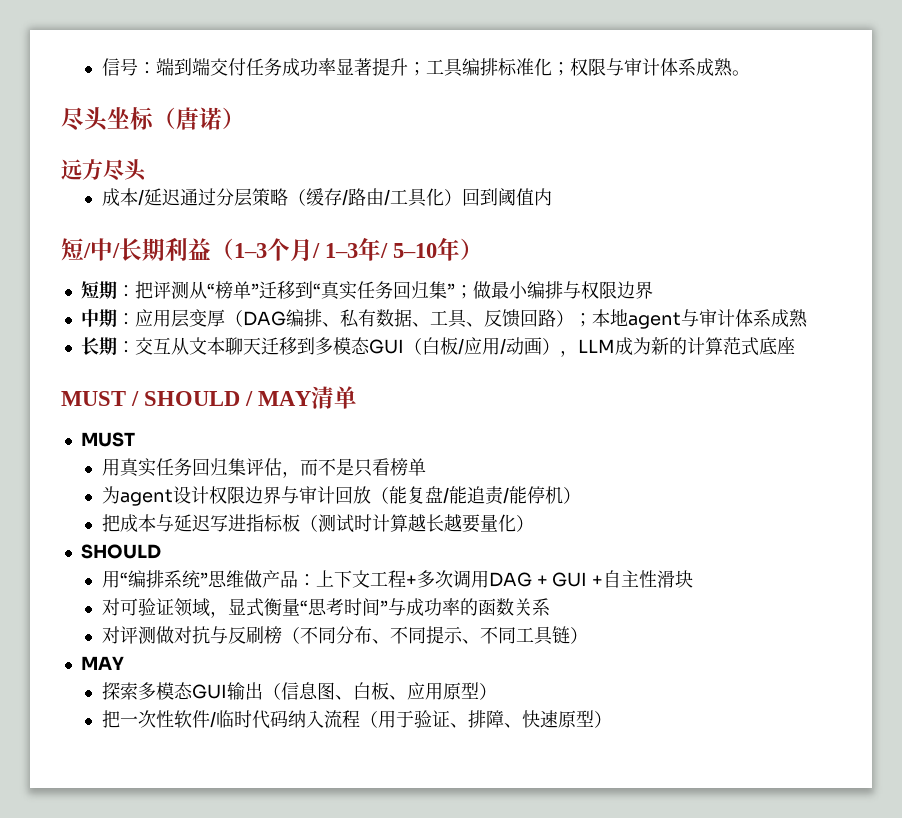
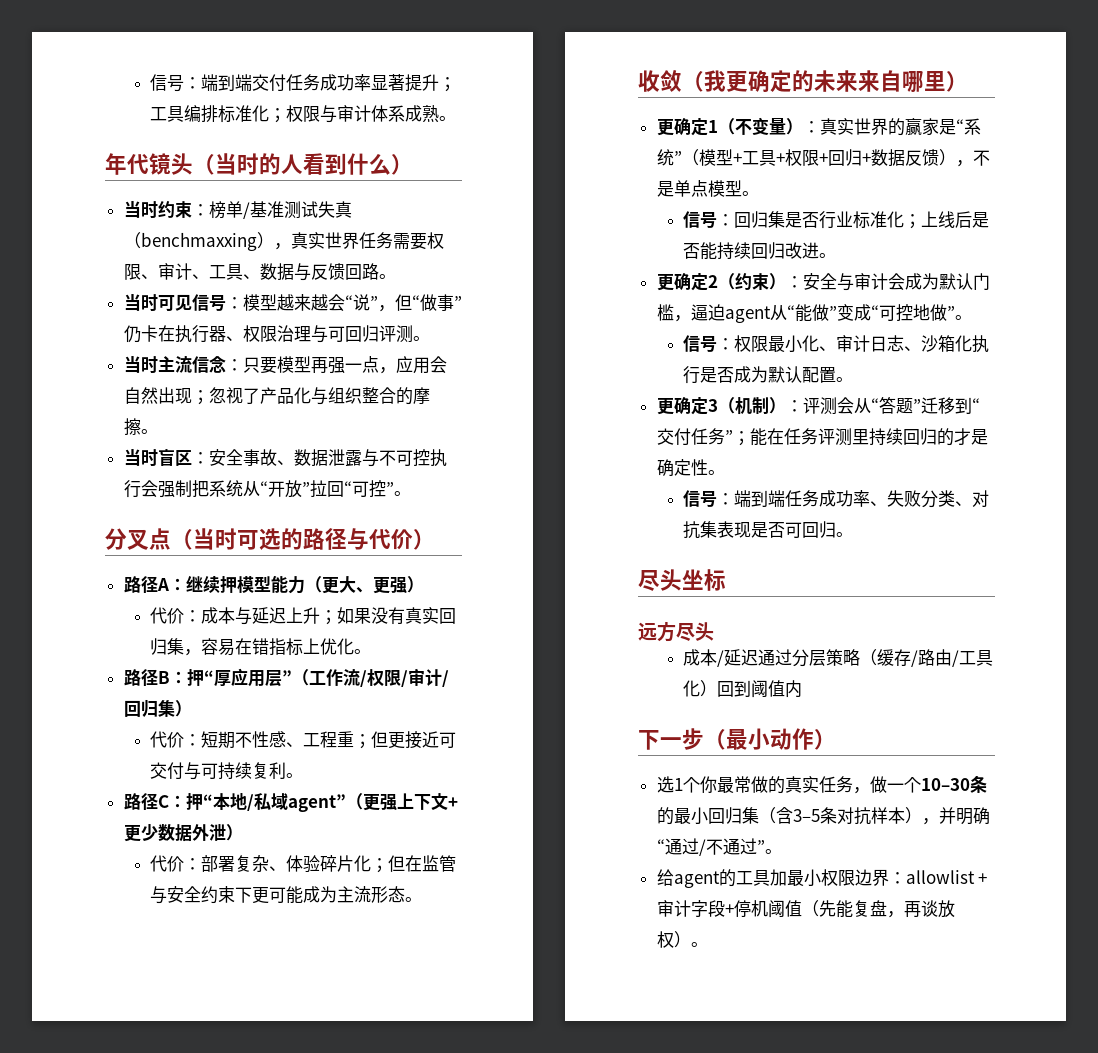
(750, 73) none -> [105,153,413,175] [123,201,352,219] [123,232,444,251] [123,263,396,281] [123,294,462,312] [123,325,430,343] [123,356,447,374] [123,387,430,405] [123,418,158,436] [123,449,447,467] [123,480,411,498] [105,528,435,550] [123,575,424,594] [149,607,456,625] [149,638,371,656] [123,668,449,687] [123,699,192,718] [149,731,456,749] [149,762,303,780] [123,793,458,812] [123,824,243,842] [149,855,456,873] [149,886,422,904] [638,70,968,93] [656,117,981,136] [656,149,990,167] [656,180,759,197] [682,211,989,229] [682,242,836,260] [656,273,990,291] [656,304,972,323] [682,335,989,353] [682,366,853,384] [656,396,980,415] [656,428,988,446] [656,459,725,477] [682,490,989,508] [682,521,853,539] // 年代镜头（当时的人看到什么） // 当时约束：榜单/基准测试失真（benchmaxxing），真实世界任务需要权限、审计、工具、数据与反馈回路。 // 当时可见信号：模型越来越会“说”，但“做事”仍卡在执行器、权限治理与可回归评测。 // 当时主流信念：只要模型再强一点，应用会自然出现；忽视了产品化与组织整合的摩擦。 // 当时盲区：安全事故、数据泄露与不可控执行会强制把系统从“开放”拉回“可控”。 // 分叉点（当时可选的路径与代价） // 路径A：继续押模型能力（更大、更强） // 代价：成本与延迟上升；如果没有真实回归集，容易在错指标上优化。 // 路径B：押“厚应用层”（工作流/权限/审计/回归集） // 代价：短期不性感、工程重；但更接近可交付与可持续复利。 // 路径C：押“本地/私域agent”（更强上下文+更少数据外泄） // 代价：部署复杂、体验碎片化；但在监管与安全约束下更可能成为主流形态。 // 收敛（我更确定的未来来自哪里） // 更确定1（不变量）：真实世界的赢家是“系统”（模型+工具+权限+回归+数据反馈），不是单点模型。 // 信号：回归集是否行业标准化；上线后是否能持续回归改进。 // 更确定2（约束）：安全与审计会成为默认门槛，逼迫agent从“能做”变成“可控地做”。 // 信号：权限最小化、审计日志、沙箱化执行是否成为默认配置。 // 更确定3（机制）：评测会从“答题”迁移到“交付任务”；能在任务评测里持续回归的才是确定性。 // 信号：端到端任务成功率、失败分类、对抗集表现是否可回归。
[153,107,245,130] （唐诺） -> (726, 580) none
[61,237,484,262] [80,281,653,300] [80,309,808,329] [80,337,795,357] [61,386,358,409] [80,432,135,447] [101,458,426,478] [101,486,581,506] [101,514,534,533] [80,544,161,559] [101,570,694,588] [101,598,550,618] [101,626,588,645] [80,656,124,670] [101,682,497,700] [101,710,612,729] 短/中/长期利益（1–3个月/ 1–3年/ 5–10年） // 短期：把评测从“榜单”迁移到“真实任务回归集”；做最小编排与权限边界 // 中期：应用层变厚（DAG编排、私有数据、工具、反馈回路）；本地agent与审计体系成熟 // 长期：交互从文本聊天迁移到多模态GUI（白板/应用/动画），LLM成为新的计算范式底座 // MUST / SHOULD / MAY清单 // MUST // 用真实任务回归集评估，而不是只看榜单 // 为agent设计权限边界与审计回放（能复盘/能追责/能停机） // 把成本与延迟写进指标板（测试时计算越长越要量化） // SHOULD // 用“编排系统”思维做产品：上下文工程+多次调用DAG + GUI +自主性滑块 // 对可验证领域，显式衡量“思考时间”与成功率的函数关系 // 对评测做对抗与反刷榜（不同分布、不同提示、不同工具链） // MAY // 探索多模态GUI输出（信息图、白板、应用原型） // 把一次性软件/临时代码纳入流程（用于验证、排障、快速原型） -> [638,728,836,750] [656,775,987,794] [656,807,990,825] [656,838,782,856] [656,869,988,888] [656,900,955,918] [656,931,708,948] 下一步（最小动作） // 选1个你最常做的真实任务，做一个10–30条的最小回归集（含3–5条对抗样本），并明确“通过/不通过”。 // 给agent的工具加最小权限边界：allowlist +审计字段+停机阈值（先能复盘，再谈放权）。

